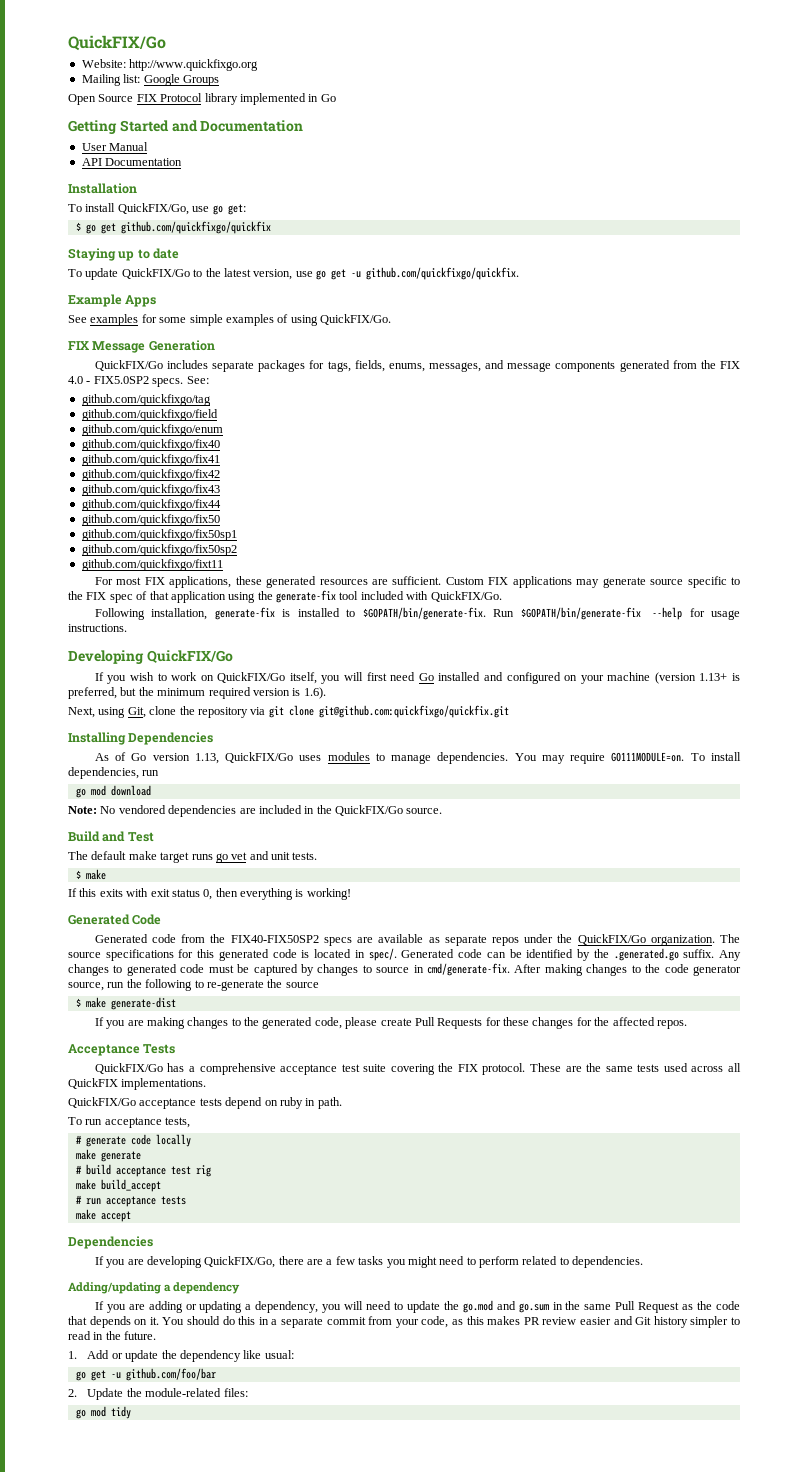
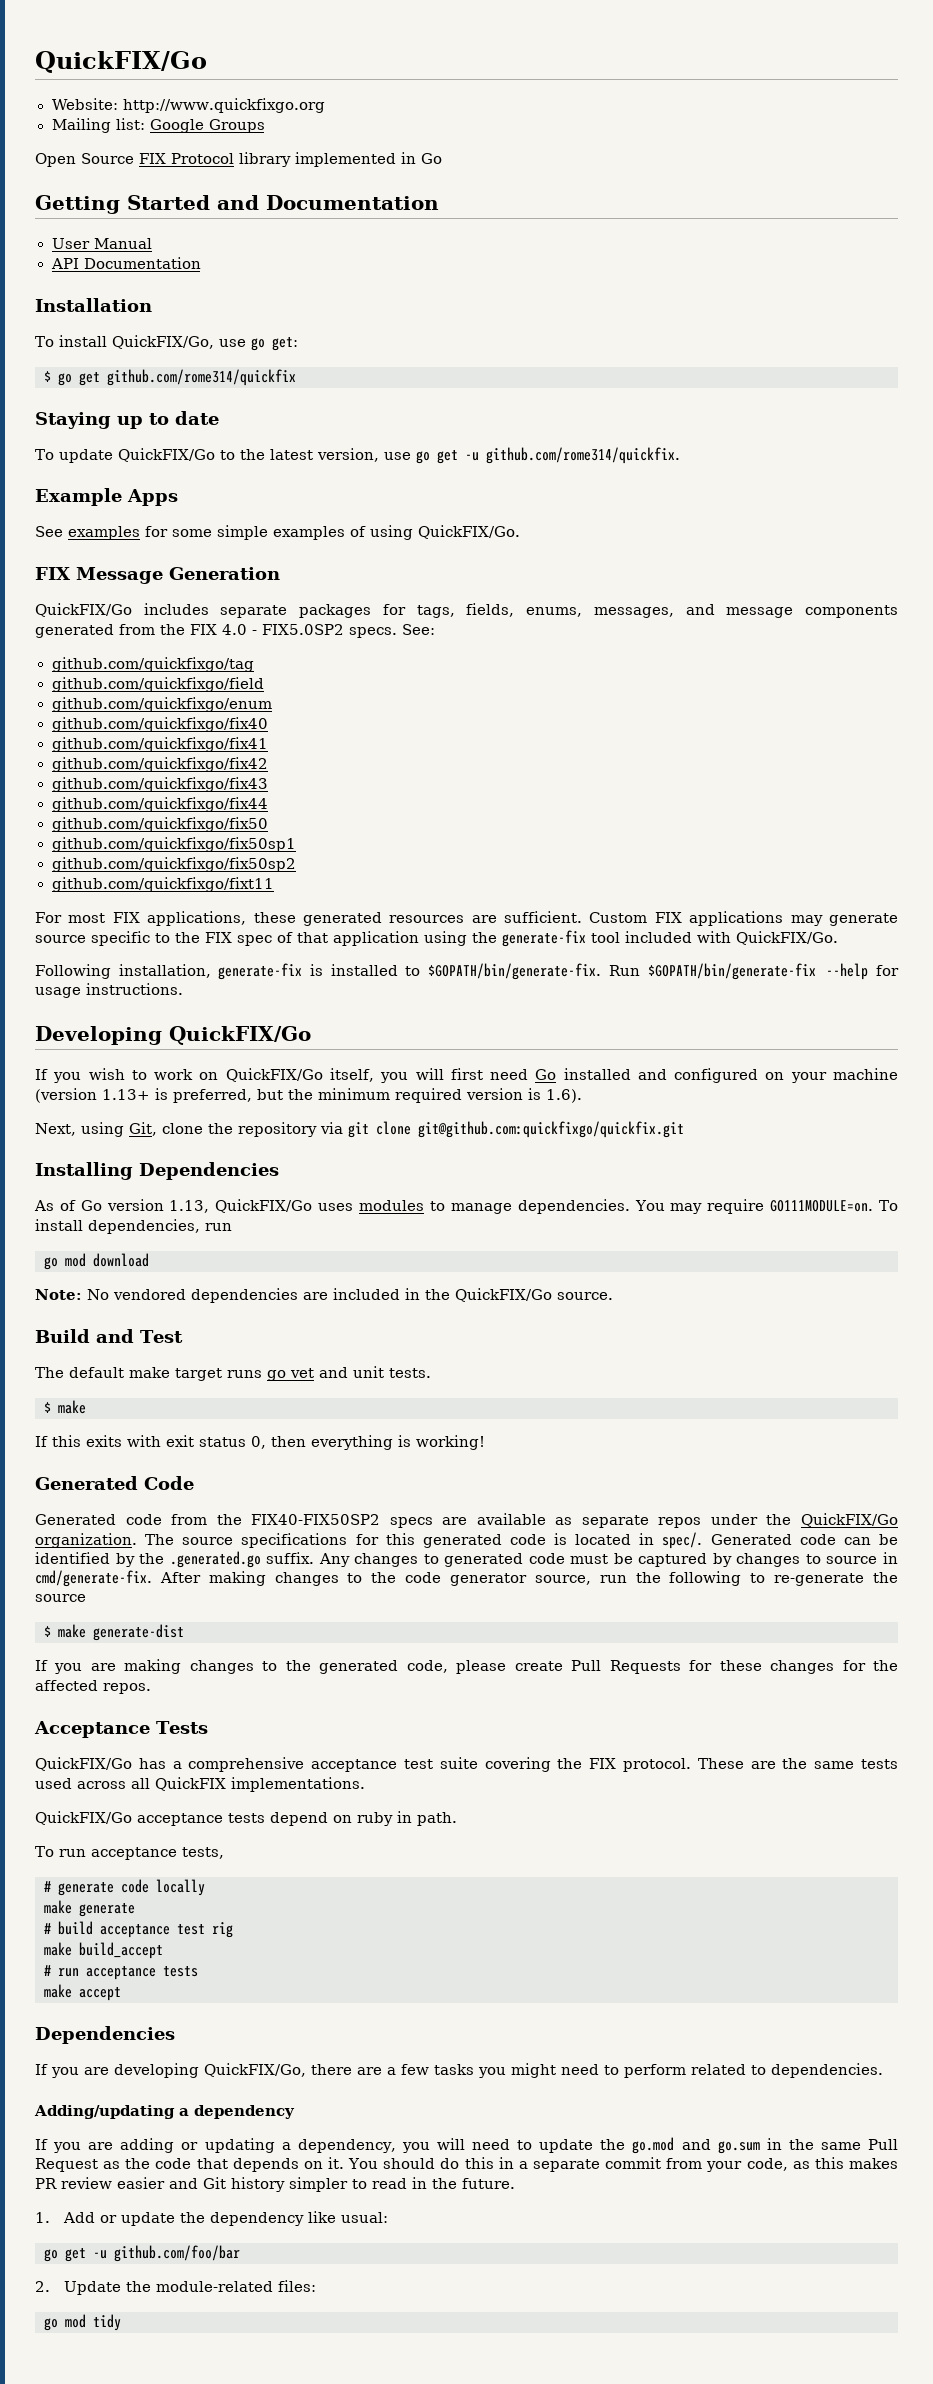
[120,221,271,234] github.com/quickfixgo/quickfix -> [107,369,296,386] github.com/rome314/quickfix
[366,267,519,280] github.com/quickfixgo/quickfix. -> [485,447,680,464] github.com/rome314/quickfix.

